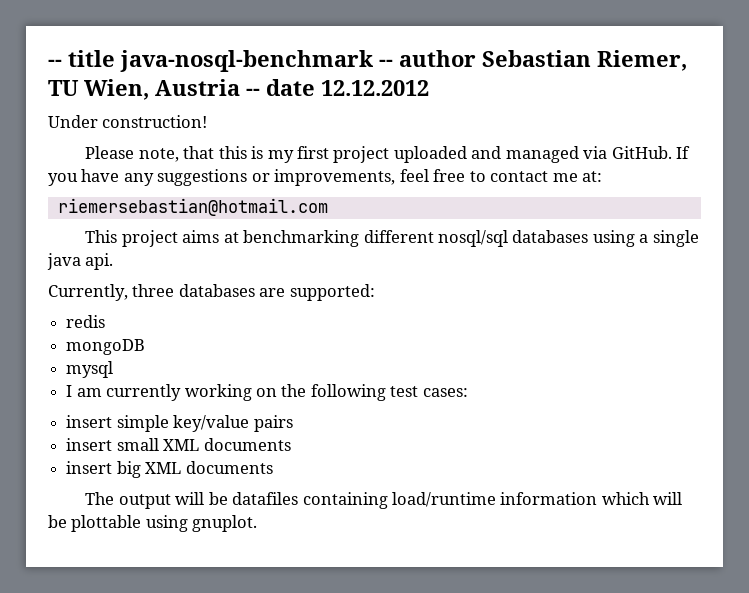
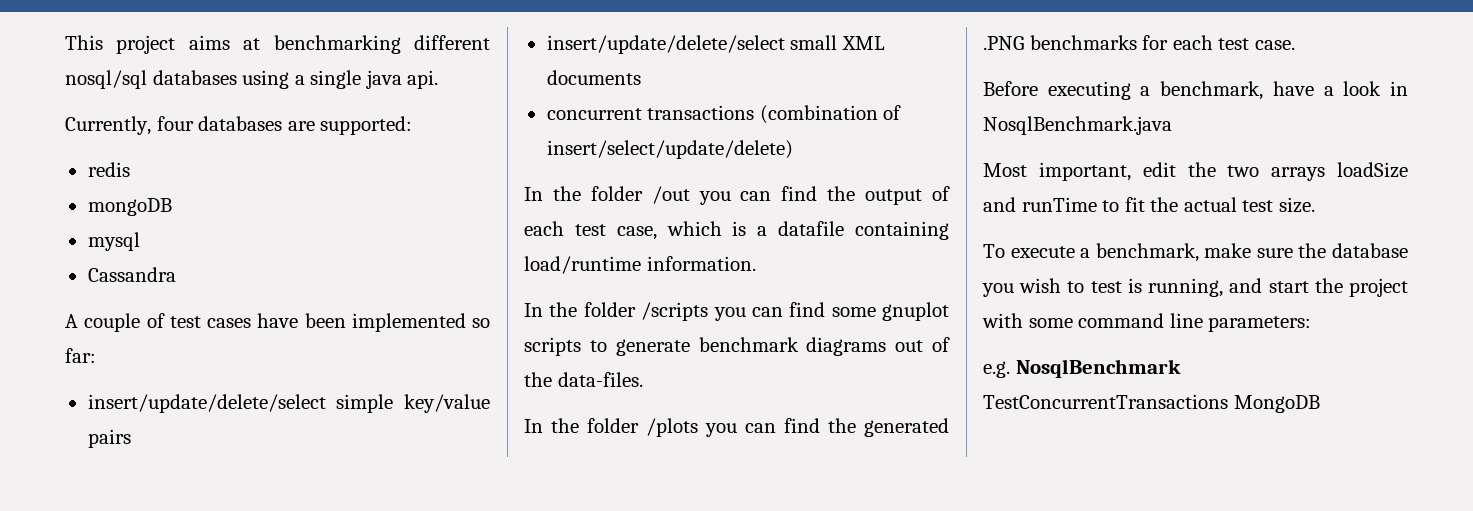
[48,50,687,72] [48,79,429,100] [48,115,208,128] [85,146,691,163] [48,169,603,186] [57,198,328,216] -- title java-nosql-benchmark -- author Sebastian Riemer, TU Wien, Austria -- date 12.12.2012 // Under construction! // Please note, that this is my first project uploaded and managed via GitHub. If you have any suggestions or improvements, feel free to contact me at: // riemersebastian@hotmail.com // -> (65, 42) none
[132,284,175,297] three -> [156,116,194,131] four
[66,384,468,401] [66,415,113,428] I am currently working on the following test cases: // insert -> [87,267,176,282] [65,313,490,332] [65,348,96,363] [87,394,326,413] Cassandra // A couple of test cases have been implemented so far: // insert/update/delete/select
[66,438,113,451] insert -> [546,35,785,54] insert/update/delete/select
[66,461,273,478] [85,492,683,509] [48,515,258,532] insert big XML documents // The output will be datafiles containing load/runtime information which will be plottable using gnuplot. -> [546,105,902,124] [546,140,793,159] [524,186,950,205] [524,221,949,240] [524,256,756,274] [524,302,949,321] [524,337,950,356] [524,372,643,387] [524,418,949,437] [983,35,1295,50] [983,81,1408,100] [983,116,1172,135] [983,162,1408,181] [983,197,1315,213] [983,243,1408,262] [982,278,1408,297] [982,313,1312,332] [983,359,1181,378] [983,394,1320,413] concurrent transactions (combination of insert/select/update/delete) // In the folder /out you can find the output of each test case, which is a datafile containing load/runtime information. // In the folder /scripts you can find some gnuplot scripts to generate benchmark diagrams out of the data-files. // In the folder /plots you can find the generated .PNG benchmarks for each test case. // Before executing a benchmark, have a look in NosqlBenchmark.java // Most important, edit the two arrays loadSize and runTime to fit the actual test size. // To execute a benchmark, make sure the database you wish to test is running, and start the project with some command line parameters: // e.g. NosqlBenchmark TestConcurrentTransactions MongoDB

